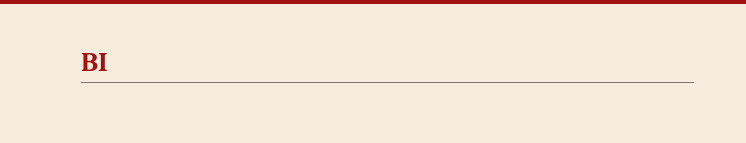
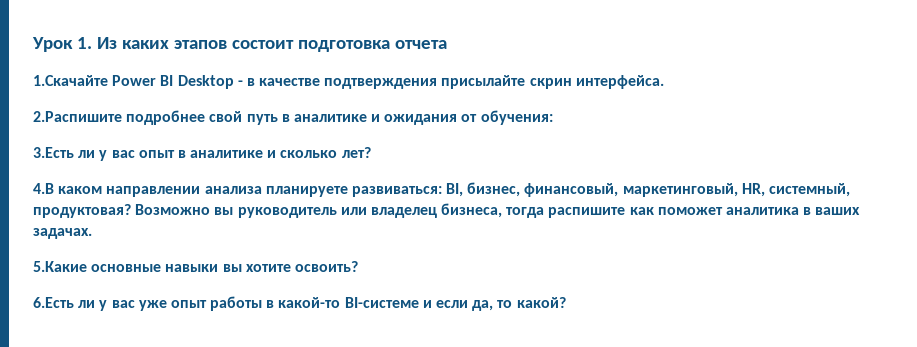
[81,53,108,71] BI -> [32,37,447,52] [33,75,664,89] [33,110,553,125] [33,147,371,161] [33,182,851,197] [33,203,861,218] [33,228,92,239] [33,261,358,272] [33,296,566,311] Урок 1. Из каких этапов состоит подготовка отчета // 1.Скачайте Power BI Desktop - в качестве подтверждения присылайте скрин интерфейса. // 2.Распишите подробнее свой путь в аналитике и ожидания от обучения: // 3.Есть ли у вас опыт в аналитике и сколько лет? // 4.В каком направлении анализа планируете развиваться: BI, бизнес, финансовый, маркетинговый, HR, системный, продуктовая? Возможно вы руководитель или владелец бизнеса, тогда распишите как поможет аналитика в ваших задачах. // 5.Какие основные навыки вы хотите освоить? // 6.Есть ли у вас уже опыт работы в какой-то BI-системе и если да, то какой?

